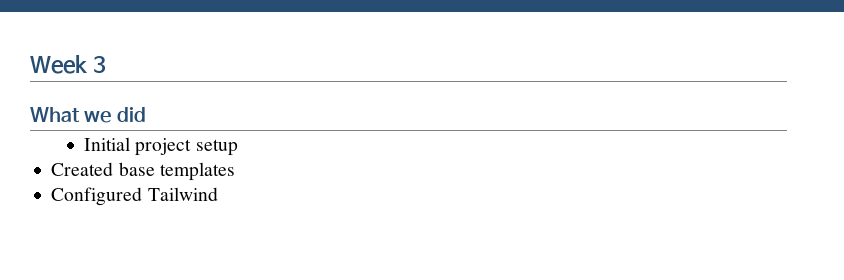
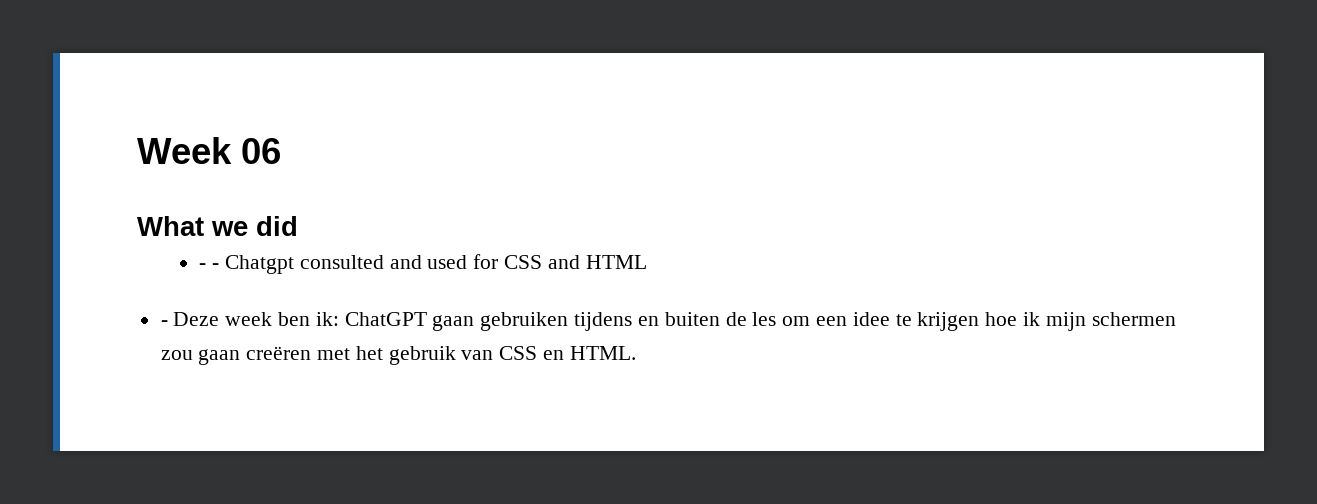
[92,56,106,73] 3 -> [241,138,281,164] 06
[84,137,238,156] [51,162,235,181] [51,187,218,206] Initial project setup // Created base templates // Configured Tailwind -> [199,254,647,274] [160,312,1176,331] [160,346,636,365] - - Chatgpt consulted and used for CSS and HTML // - Deze week ben ik: ChatGPT gaan gebruiken tijdens en buiten de les om een idee te krijgen hoe ik mijn schermen zou gaan creëren met het gebruik van CSS en HTML.

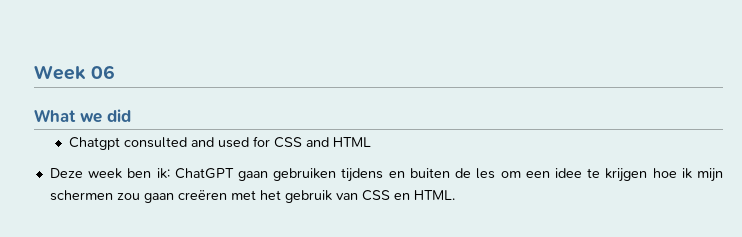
[199,263,220,269] - - -> (131, 115) none
[160,320,168,326] - -> (371, 142) none

